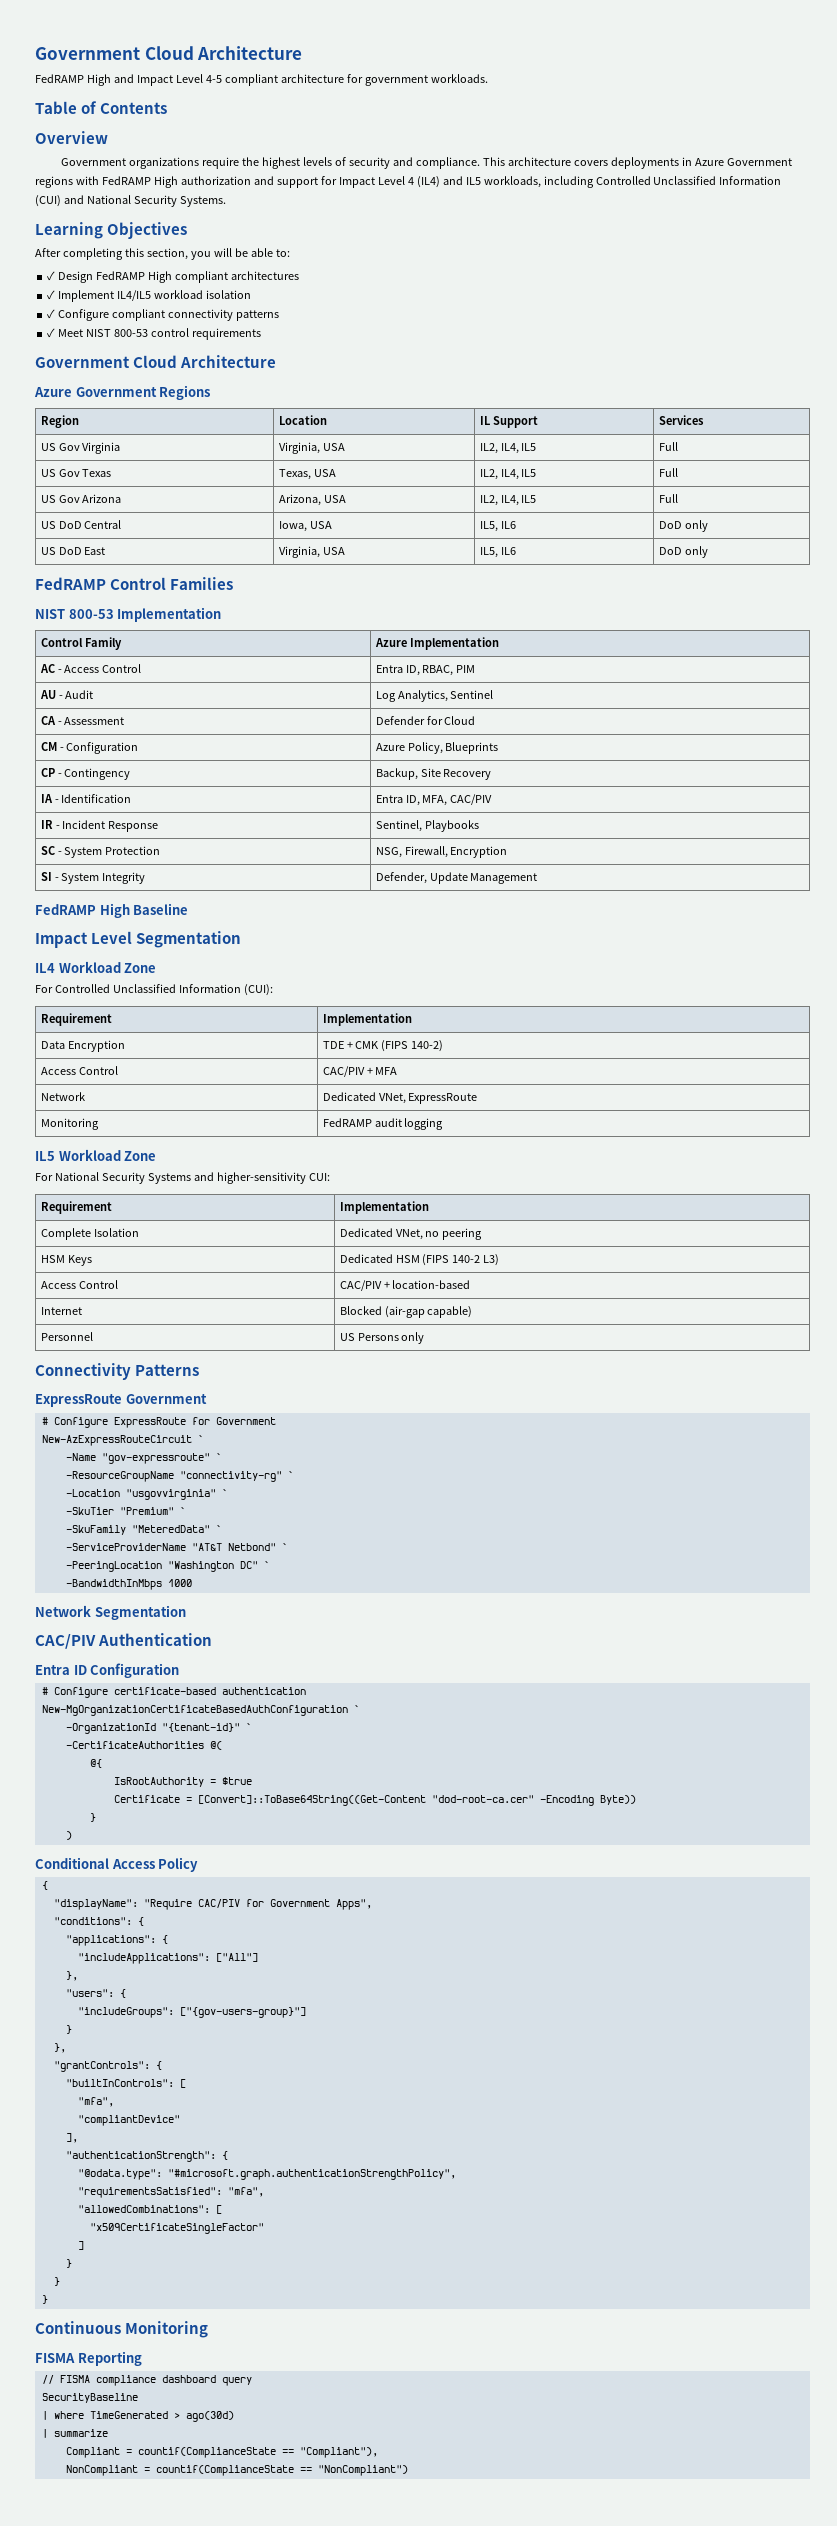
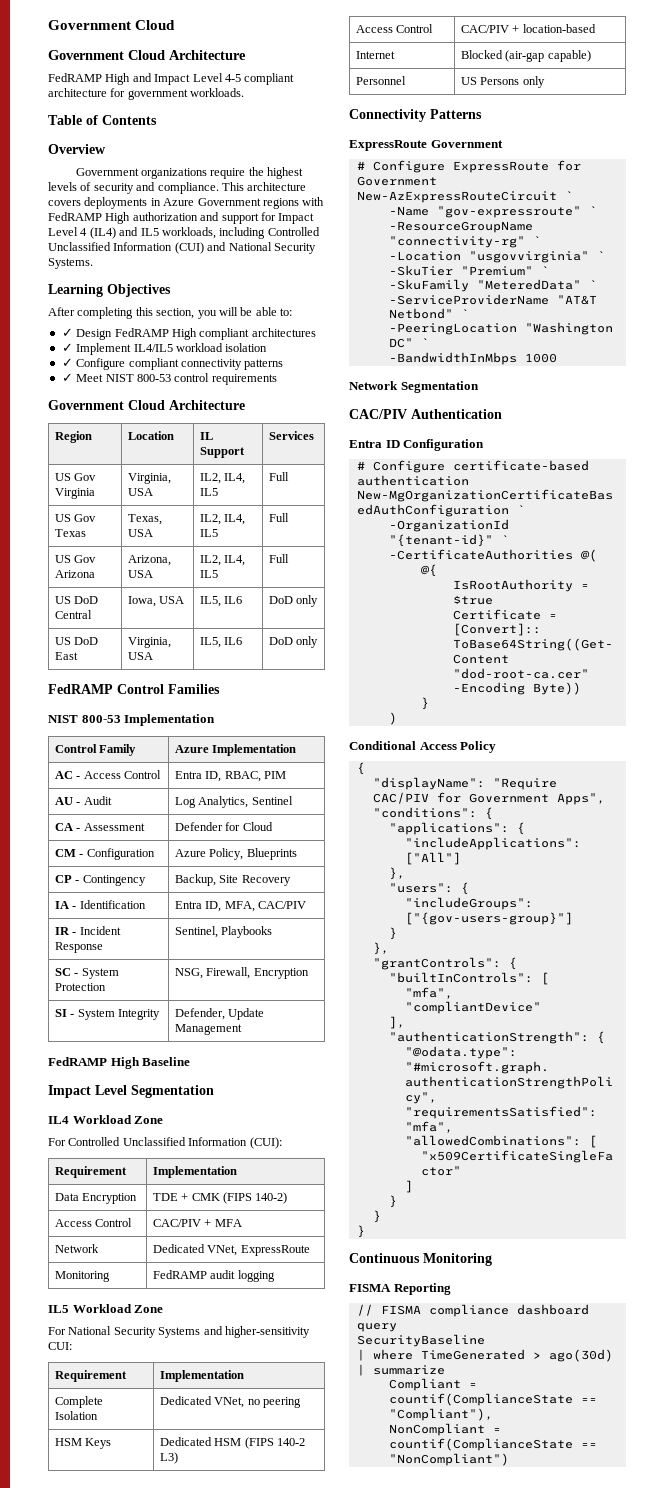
[35,46,194,60] Government Cloud -> [48,20,176,30] [48,50,165,60] Government Cloud // Government Cloud
[34,385,211,400] // Azure Government Regions -> (245, 405) none

